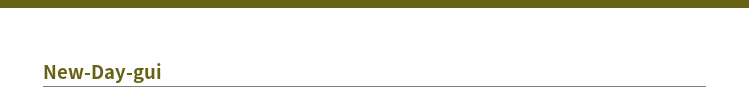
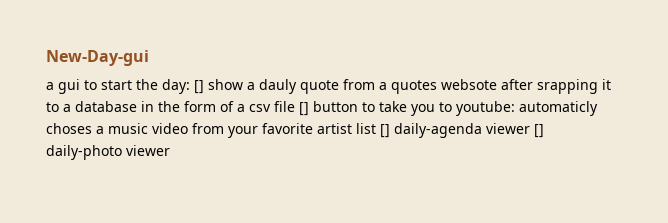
(162, 73) none -> [46,79,611,94] [46,101,598,116] [46,123,544,138] [46,145,170,160] // a gui to start the day: [] show a dauly quote from a quotes websote after srapping it to a database in the form of a csv file [] button to take you to youtube: automaticly choses a music video from your favorite artist list [] daily-agenda viewer [] daily-photo viewer

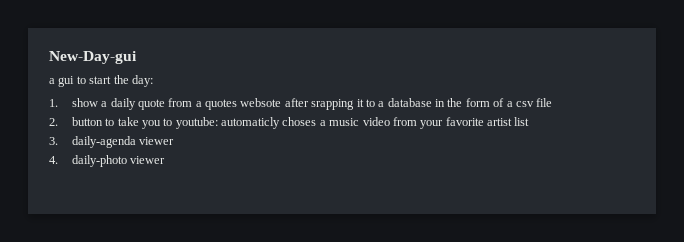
[194,80,204,94] [] -> [49,99,58,107] // 1.
[259,79,297,94] dauly -> [110,98,136,110] daily
[299,102,309,116] [] -> [49,118,58,126] // 2.
[380,124,390,138] [] -> [49,137,58,145] // 3.
[534,124,544,138] [] -> [49,156,58,164] // 4.

